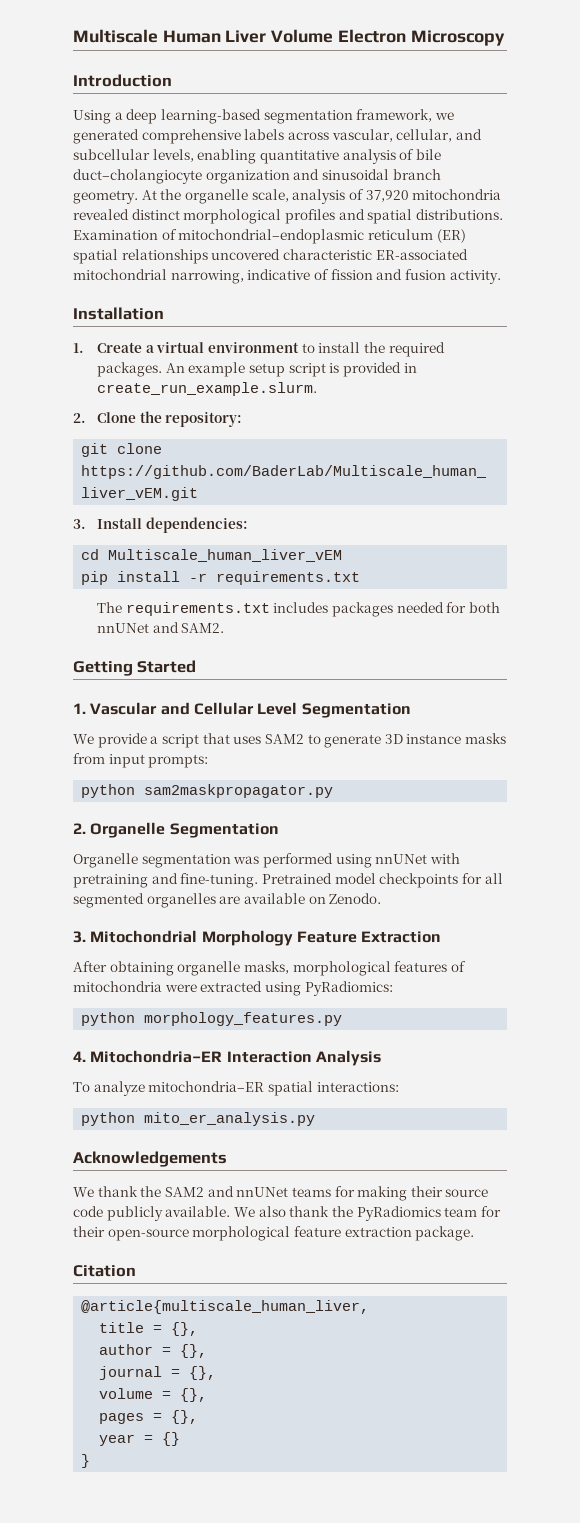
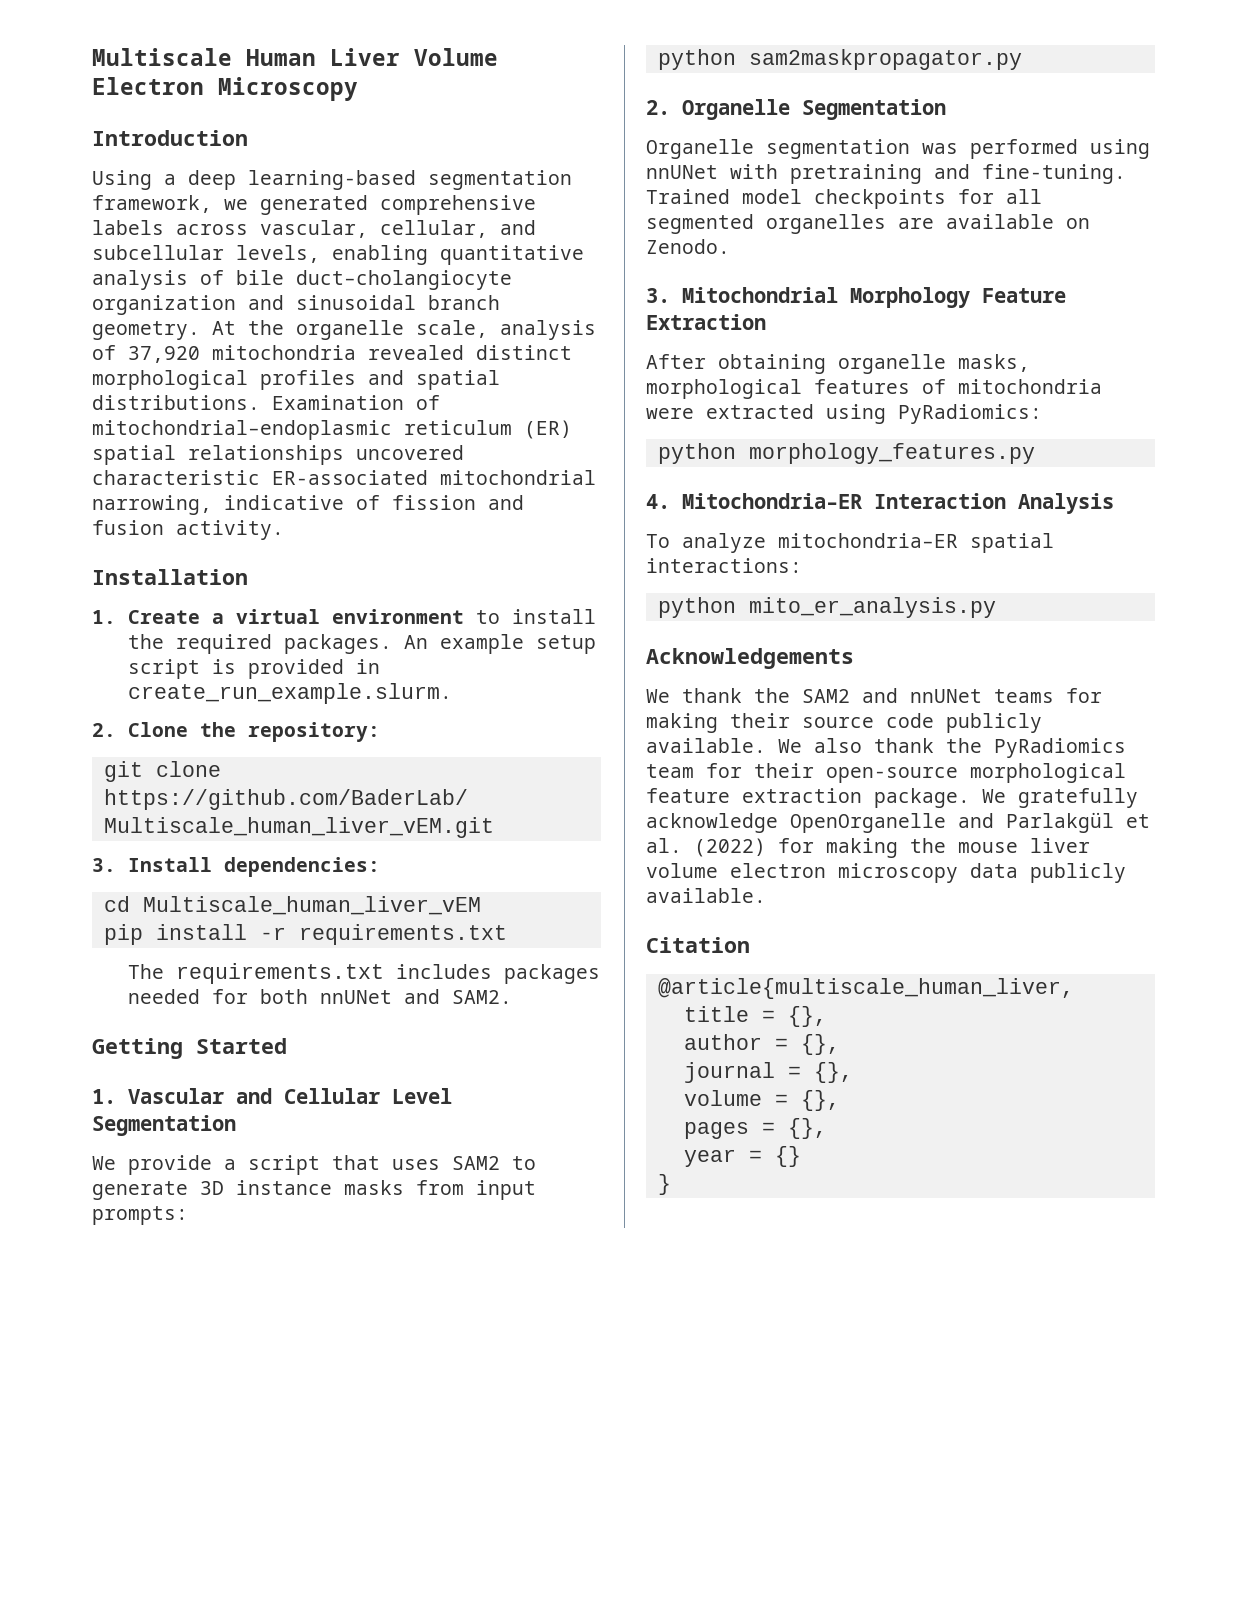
[261,873,332,884] Pretrained -> [646,189,730,204] Trained
(475, 1233) none -> [982,788,1138,808] [646,812,1150,833] [646,838,1090,858] [646,863,1126,883] [646,888,766,903] We gratefully acknowledge OpenOrganelle and Parlakgül et al. (2022) for making the mouse liver volume electron microscopy data publicly available.

